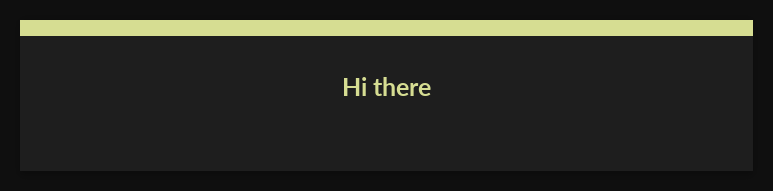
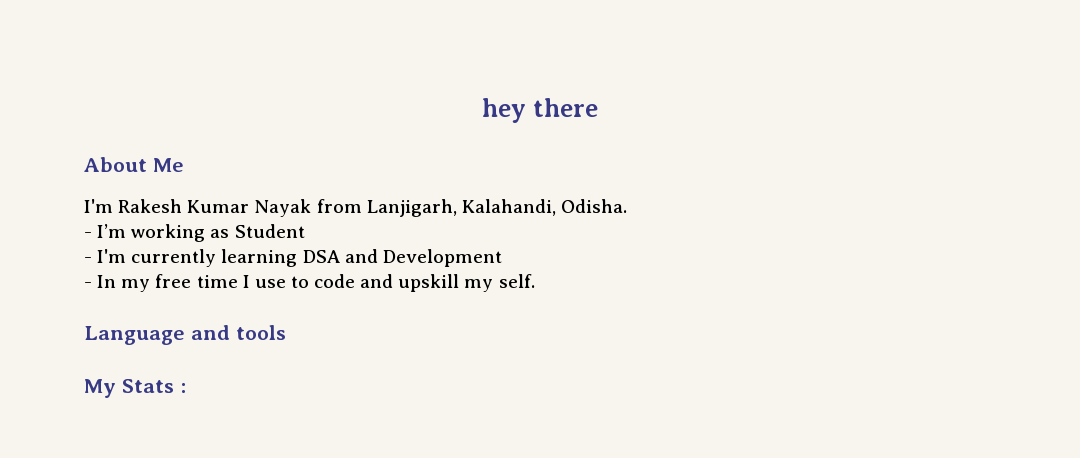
[341,77,367,96] Hi -> [481,98,526,123] hey
(432, 86) none -> [84,157,184,172] [84,199,627,217] [84,224,305,242] [84,249,502,267] [84,274,535,292] [84,325,286,345] [84,379,186,398] // About Me // I'm Rakesh Kumar Nayak from Lanjigarh, Kalahandi, Odisha. // - I’m working as Student // - I'm currently learning DSA and Development // - In my free time I use to code and upskill my self. // Language and tools // My Stats :

